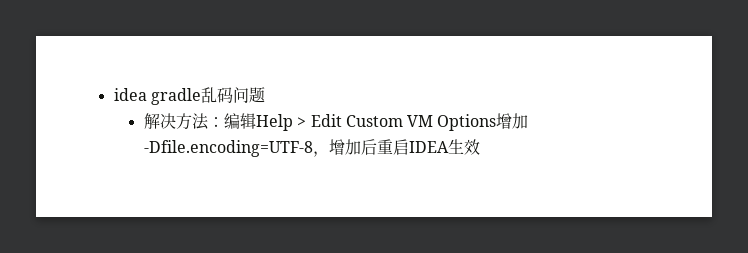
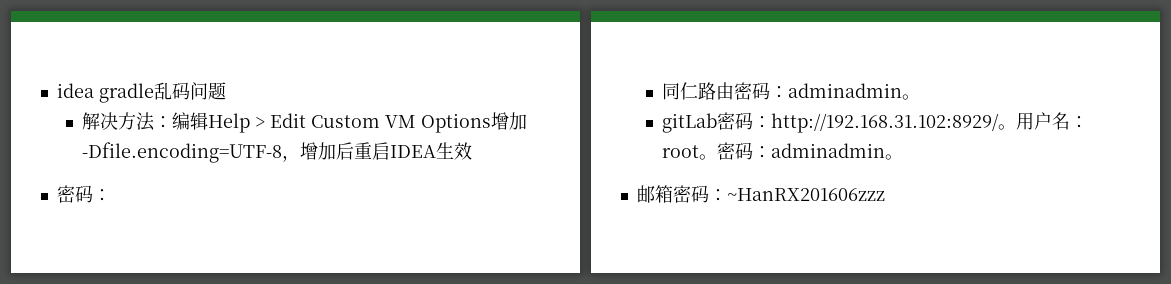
(480, 147) none -> [56,185,111,203] [662,82,921,100] [662,112,1089,133] [662,142,904,160] [636,185,885,203] // 密码： // 同仁路由密码：adminadmin。 // gitLab密码：http://192.168.31.102:8929/。用户名：root。密码：adminadmin。 // 邮箱密码：~HanRX201606zzz

